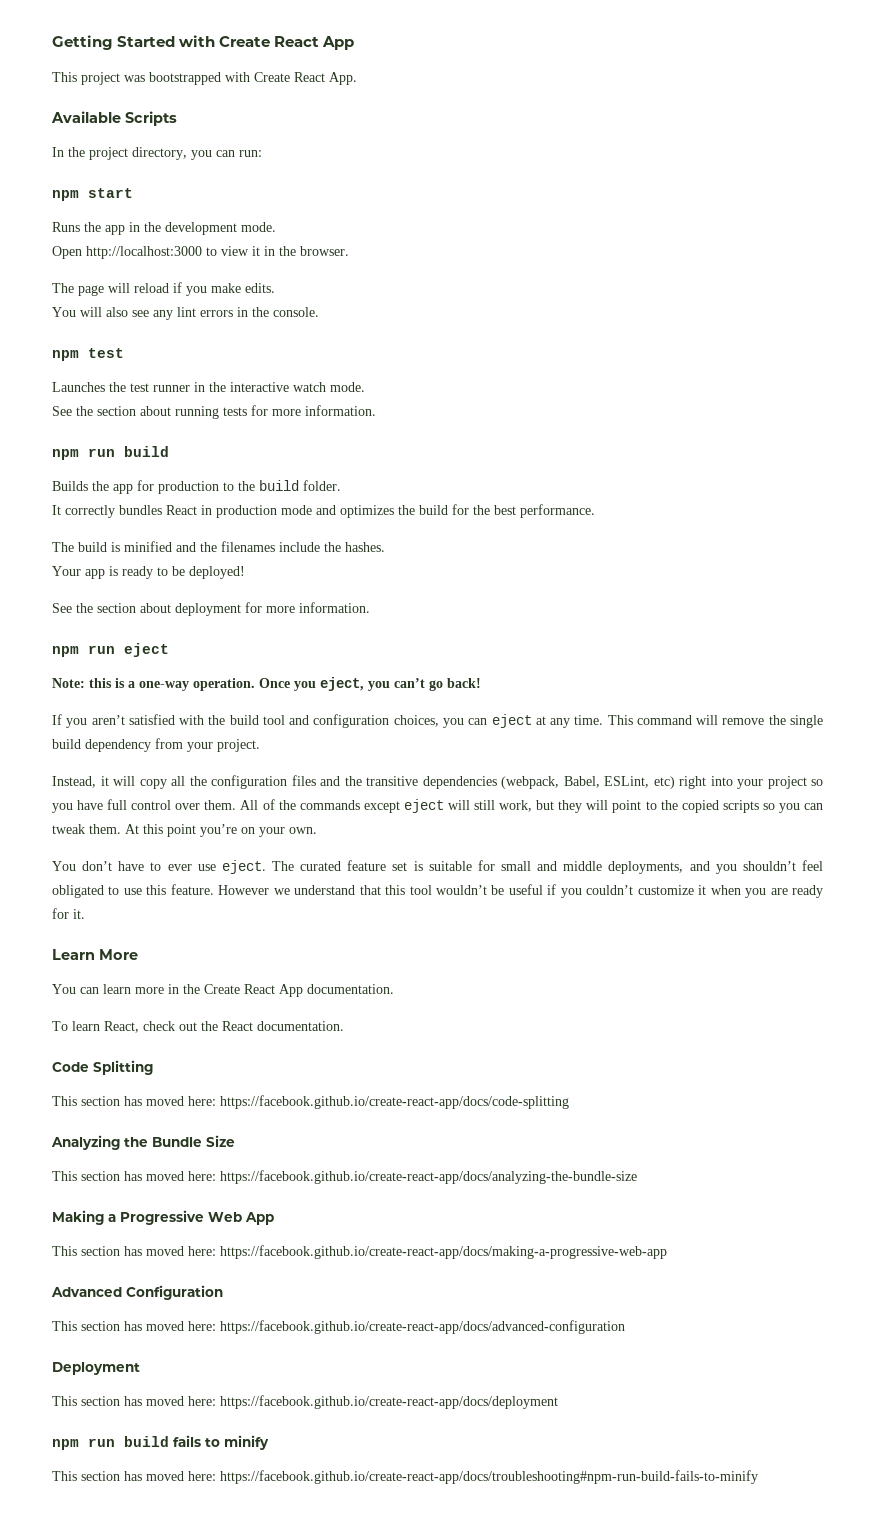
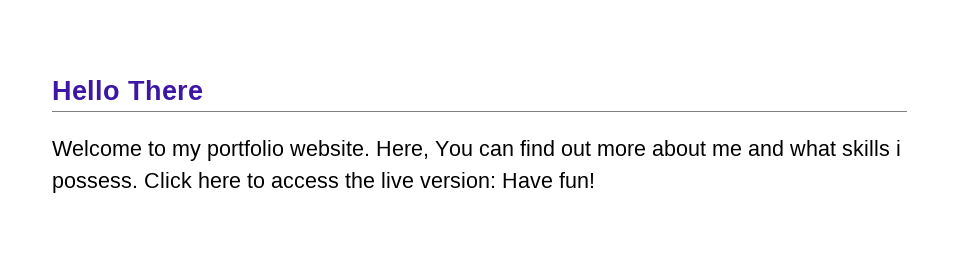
[52,35,355,50] [52,72,357,85] [51,111,177,126] [52,147,262,160] [52,188,133,201] [52,222,276,235] [52,246,349,259] [52,282,275,296] [52,307,319,320] [52,348,124,361] [52,382,365,392] [52,405,376,419] [52,446,169,460] [52,480,341,494] [52,504,595,518] [52,541,385,552] [52,566,245,579] [52,602,370,616] [52,643,169,657] [52,677,481,691] [52,714,823,728] [52,738,260,752] [52,775,823,789] [52,799,824,813] [52,824,317,837] [52,860,823,874] [52,884,824,898] [52,908,85,919] [52,949,138,960] [52,984,394,997] [52,1021,344,1033] [52,1060,153,1075] [52,1095,569,1109] [51,1135,235,1150] [52,1170,637,1184] [52,1210,274,1225] [52,1245,667,1259] [51,1285,223,1300] [52,1320,625,1334] [52,1362,140,1375] [52,1395,558,1409] [52,1435,269,1450] [52,1470,758,1484] Getting Started with Create React App // This project was bootstrapped with Create React App. // Available Scripts // In the project directory, you can run: // npm start // Runs the app in the development mode. // Open http://localhost:3000 to view it in the browser. // The page will reload if you make edits. // You will also see any lint errors in the console. // npm test // Launches the test runner in the interactive watch mode. // See the section about running tests for more information. // npm run build // Builds the app for production to the build folder. // It correctly bundles React in production mode and optimizes the build for the best performance. // The build is minified and the filenames include the hashes. // Your app is ready to be deployed! // See the section about deployment for more information. // npm run eject // Note: this is a one-way operation. Once you eject, you can’t go back! // If you aren’t satisfied with the build tool and configuration choices, you can eject at any time. This command will remove the single build dependency from your project. // Instead, it will copy all the configuration files and the transitive dependencies (webpack, Babel, ESLint, etc) right into your project so you have full control over them. All of the commands except eject will still work, but they will point to the copied scripts so you can tweak them. At this point you’re on your own. // You don’t have to ever use eject. The curated feature set is suitable for small and middle deployments, and you shouldn’t feel obligated to use this feature. However we understand that this tool wouldn’t be useful if you couldn’t customize it when you are ready for it. // Learn More // You can learn more in the Create React App documentation. // To learn React, check out the React documentation. // Code Splitting // This section has moved here: https://facebook.github.io/create-react-app/docs/code-splitting // Analyzing the Bundle Size // This section has moved here: https://facebook.github.io/create-react-app/docs/analyzing-the-bundle-size // Making a Progressive Web App // This section has moved here: https://facebook.github.io/create-react-app/docs/making-a-progressive-web-app // Advanced Configuration // This section has moved here: https://facebook.github.io/create-react-app/docs/advanced-configuration // Deployment // This section has moved here: https://facebook.github.io/create-react-app/docs/deployment // npm run build fails to minify // This section has moved here: https://facebook.github.io/create-react-app/docs/troubleshooting#npm-run-build-fails-to-minify -> [52,80,203,100] [52,140,901,161] [52,172,595,193] Hello There // Welcome to my portfolio website. Here, You can find out more about me and what skills i possess. Click here to access the live version: Have fun!

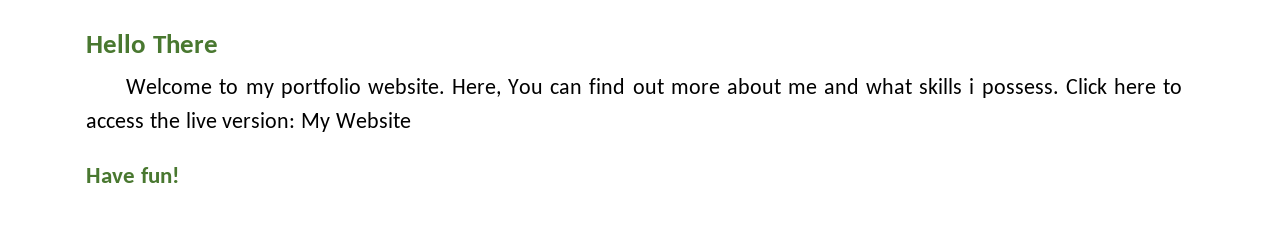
(496, 180) none -> [301,112,412,132] My Website //

